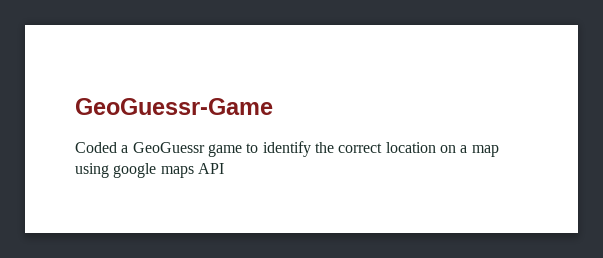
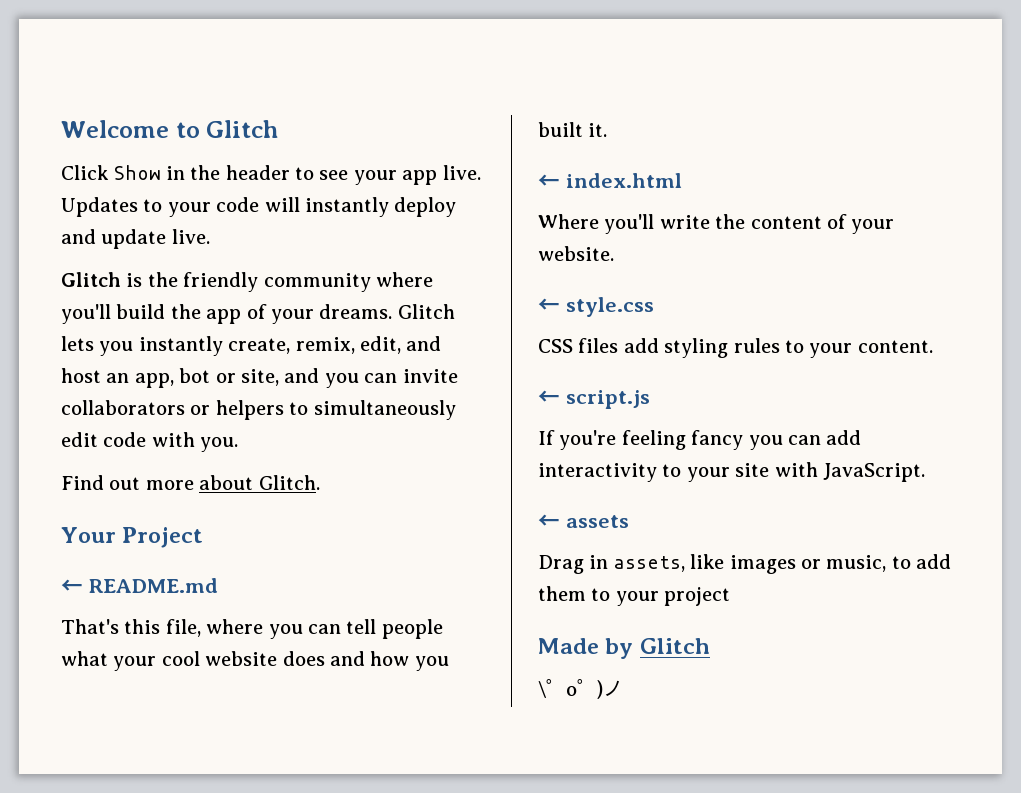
[75,98,273,115] [75,141,499,157] [75,163,224,178] GeoGuessr-Game // Coded a GeoGuessr game to identify the correct location on a map using google maps API -> [61,120,279,138] [61,165,481,185] [61,197,457,217] [61,229,210,249] [61,272,433,292] [61,304,455,324] [61,336,442,356] [61,368,458,388] [61,400,456,420] [61,432,239,452] [61,475,320,490] [61,527,204,548] [61,578,218,593] [61,619,443,639] [61,651,449,671] [538,122,608,137] [538,173,682,188] [538,214,895,234] [538,246,614,261] [538,297,654,317] [538,338,933,358] [538,390,650,409] [538,430,862,450] [538,462,925,482] [538,514,629,528] [538,554,952,574] [538,586,731,606] [538,638,710,659] [538,679,623,699] Welcome to Glitch // Click Show in the header to see your app live. Updates to your code will instantly deploy and update live. // Glitch is the friendly community where you'll build the app of your dreams. Glitch lets you instantly create, remix, edit, and host an app, bot or site, and you can invite collaborators or helpers to simultaneously edit code with you. // Find out more about Glitch. // Your Project // ← README.md // That's this file, where you can tell people what your cool website does and how you built it. // ← index.html // Where you'll write the content of your website. // ← style.css // CSS files add styling rules to your content. // ← script.js // If you're feeling fancy you can add interactivity to your site with JavaScript. // ← assets // Drag in assets, like images or music, to add them to your project // Made by Glitch // \゜o゜)ノ

